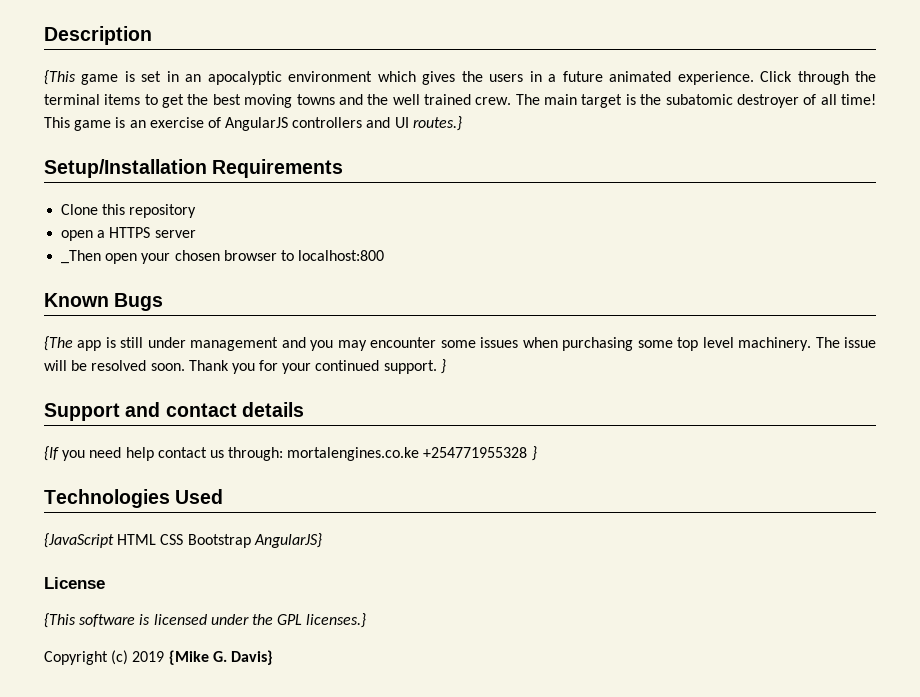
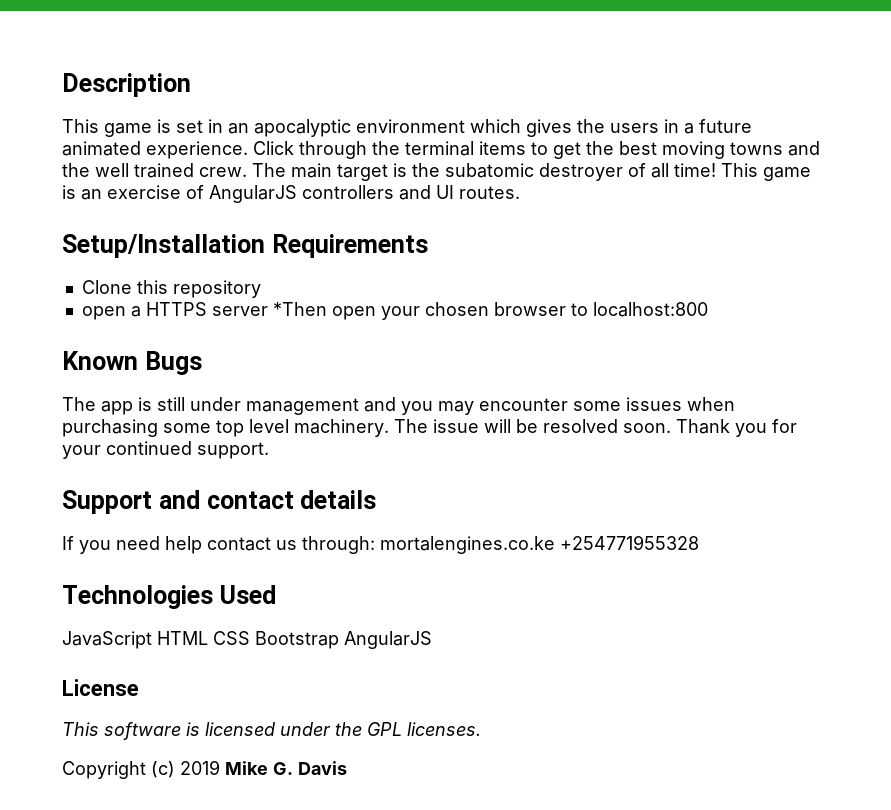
[44,70,76,85] {This -> [62,119,99,133] This
[412,116,462,131] routes.} -> [459,186,520,199] routes.
[61,250,102,264] // _Then -> [272,302,327,316] *Then
[44,336,73,351] {The -> [62,397,96,411] The
[440,359,446,374] } -> (269, 450) none
[44,446,59,461] {If -> [62,536,74,550] If
[531,446,537,461] } -> (699, 542) none
[44,533,114,548] {JavaScript -> [62,631,152,649] JavaScript
[253,533,322,548] AngularJS} -> [344,631,432,649] AngularJS
[44,613,76,628] {This -> [62,722,99,736] This
[306,613,367,628] licenses.} -> [407,722,481,736] licenses.
[168,650,273,665] {Mike G. Davis} -> [225,761,347,775] Mike G. Davis

